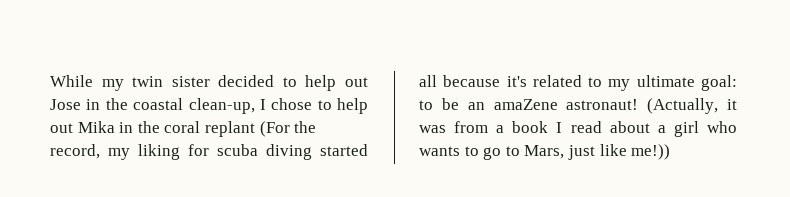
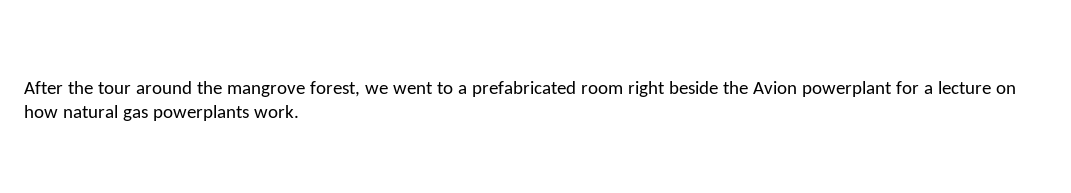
[50,75,368,91] [50,98,368,114] [50,121,317,137] [50,144,368,160] [419,75,737,91] [419,98,737,114] [419,121,737,137] [419,144,671,160] While my twin sister decided to help out Jose in the coastal clean-up, I chose to help out Mika in the coral replant (For the record, my liking for scuba diving started all because it's related to my ultimate goal: to be an amaZene astronaut! (Actually, it was from a book I read about a girl who wants to go to Mars, just like me!)) -> [24,81,1016,97] [24,105,299,121] After the tour around the mangrove forest, we went to a prefabricated room right beside the Avion powerplant for a lecture on how natural gas powerplants work.

